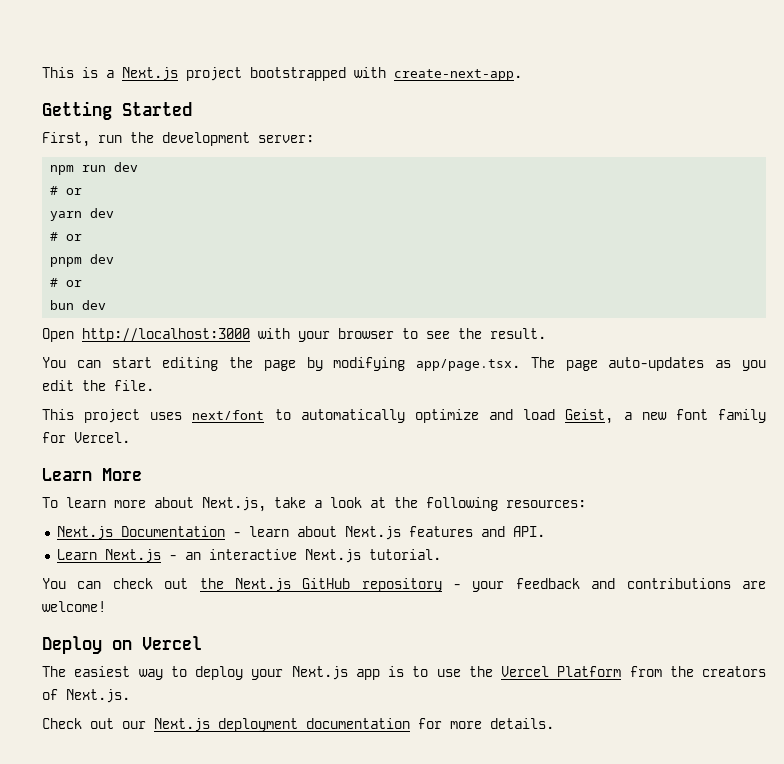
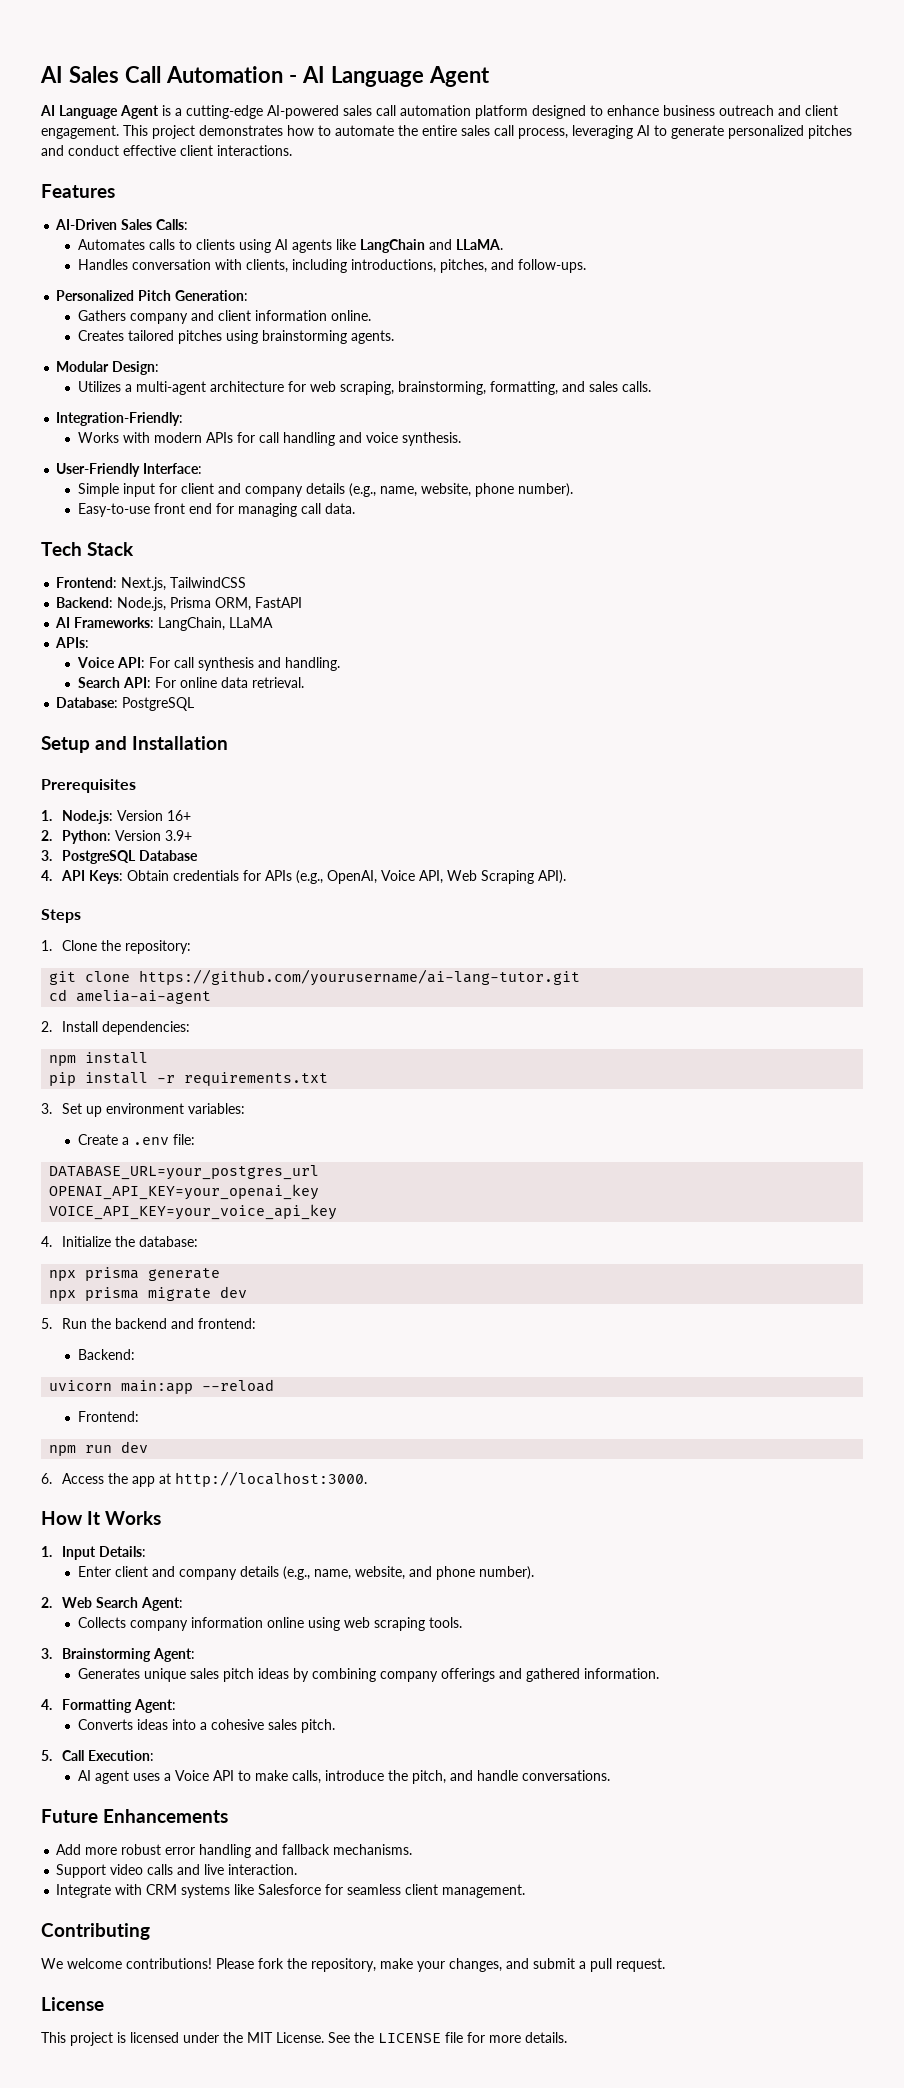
[42,67,522,81] [42,101,192,120] [42,132,314,147] [50,162,139,175] [50,186,83,195] [50,208,115,221] [50,232,83,241] [50,254,115,267] [50,278,83,287] [50,300,107,310] [42,328,546,342] [42,357,766,371] [42,380,154,391] [42,409,767,424] [42,432,130,443] [42,468,142,481] [42,497,586,512] [56,526,545,540] [56,549,441,563] [42,578,766,592] [42,601,106,612] [42,636,202,654] [42,666,766,680] [42,689,130,703] [42,718,410,732] This is a Next.js project bootstrapped with create-next-app. // Getting Started // First, run the development server: // npm run dev // # or // yarn dev // # or // pnpm dev // # or // bun dev // Open http://localhost:3000 with your browser to see the result. // You can start editing the page by modifying app/page.tsx. The page auto-updates as you edit the file. // This project uses next/font to automatically optimize and load Geist, a new font family for Vercel. // Learn More // To learn more about Next.js, take a look at the following resources: // Next.js Documentation - learn about Next.js features and API. // Learn Next.js - an interactive Next.js tutorial. // You can check out the Next.js GitHub repository - your feedback and contributions are welcome! // Deploy on Vercel // The easiest way to deploy your Next.js app is to use the Vercel Platform from the creators of Next.js. // Check out our Next.js deployment documentation -> [40,66,490,87] [40,105,838,119] [41,125,852,139] [41,145,292,156] [41,184,115,198] [55,219,189,230] [77,239,503,253] [77,259,586,273] [56,290,249,301] [77,310,371,324] [77,330,394,344] [56,361,160,375] [77,381,651,395] [56,412,184,426] [77,432,461,446] [56,463,203,477] [77,483,573,497] [77,503,355,517] [41,542,135,556] [56,577,247,591] [56,597,303,611] [55,617,274,631] [55,637,90,648] [76,657,340,671] [77,677,304,688] [56,697,195,711] [41,736,229,753] [41,779,136,793] [41,810,192,824] [41,830,193,844] [41,850,199,864] [41,870,567,884] [41,909,81,923] [41,940,192,954] [49,969,581,986] [49,989,212,1004] [41,1021,191,1035] [49,1052,149,1066] [49,1072,329,1086] [41,1103,246,1117] [77,1134,195,1145] [49,1165,320,1180] [49,1184,320,1200] [49,1204,338,1220] [41,1236,199,1247] [49,1267,221,1281] [49,1286,248,1301] [41,1318,257,1329] [77,1349,135,1360] [49,1379,275,1394] [77,1411,139,1422] [49,1441,149,1456] [41,1471,368,1487] [41,1511,162,1525] [41,1546,147,1560] [77,1566,534,1580] [41,1597,184,1611] [77,1617,462,1631] [41,1648,196,1662] [77,1668,659,1682] [41,1699,177,1713] [77,1719,335,1733] [41,1750,155,1761] [77,1770,610,1784] [41,1809,229,1823] [56,1844,413,1858] [56,1864,298,1878] [56,1884,526,1898] [41,1923,150,1940] [41,1958,665,1972] [41,1997,104,2011] [41,2032,463,2046] AI Sales Call Automation - AI Language Agent // AI Language Agent is a cutting-edge AI-powered sales call automation platform designed to enhance business outreach and client engagement. This project demonstrates how to automate the entire sales call process, leveraging AI to generate personalized pitches and conduct effective client interactions. // Features // AI-Driven Sales Calls: // Automates calls to clients using AI agents like LangChain and LLaMA. // Handles conversation with clients, including introductions, pitches, and follow-ups. // Personalized Pitch Generation: // Gathers company and client information online. // Creates tailored pitches using brainstorming agents. // Modular Design: // Utilizes a multi-agent architecture for web scraping, brainstorming, formatting, and sales calls. // Integration-Friendly: // Works with modern APIs for call handling and voice synthesis. // User-Friendly Interface: // Simple input for client and company details (e.g., name, website, phone number). // Easy-to-use front end for managing call data. // Tech Stack // Frontend: Next.js, TailwindCSS // Backend: Node.js, Prisma ORM, FastAPI // AI Frameworks: LangChain, LLaMA // APIs: // Voice API: For call synthesis and handling. // Search API: For online data retrieval. // Database: PostgreSQL // Setup and Installation // Prerequisites // 1. Node.js: Version 16+ // 2. Python: Version 3.9+ // 3. PostgreSQL Database // 4. API Keys: Obtain credentials for APIs (e.g., OpenAI, Voice API, Web Scraping API). // Steps // 1. Clone the repository: // git clone https://github.com/yourusername/ai-lang-tutor.git // cd amelia-ai-agent // 2. Install dependencies: // npm install // pip install -r requirements.txt // 3. Set up environment variables: // Create a .env file: // DATABASE_URL=your_postgres_url // OPENAI_API_KEY=your_openai_key // VOICE_API_KEY=your_voice_api_key // 4. Initialize the database: // npx prisma generate // npx prisma migrate dev // 5. Run the backend and frontend: // Backend: // uvicorn main:app --reload // Frontend: // npm run dev // 6. Access the app at http://localhost:3000. // How It Works // 1. Input Details: // Enter client and company details (e.g., name, website, and phone number). // 2. Web Search Agent: // Collects company information online using web scraping tools. // 3. Brainstorming Agent: // Generates unique sales pitch ideas by combining company offerings and gathered information. // 4. Formatting Agent: // Converts ideas into a cohesive sales pitch. // 5. Call Execution: // AI agent uses a Voice API to make calls, introduce the pitch, and handle conversations. // Future Enhancements // Add more robust error handling and fallback mechanisms. // Support video calls and live interaction. // Integrate with CRM systems like Salesforce for seamless client management. // Contributing // We welcome contributions! Please fork the repository, make your changes, and submit a pull request. // License // This project is licensed under the MIT License. See the LICENSE file

